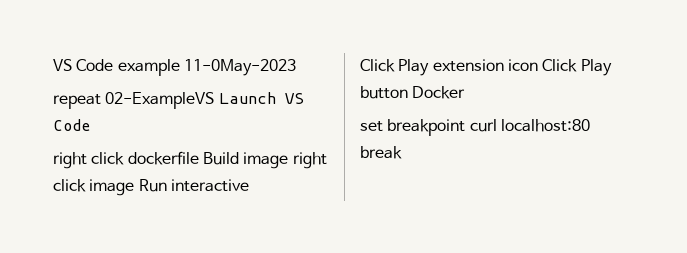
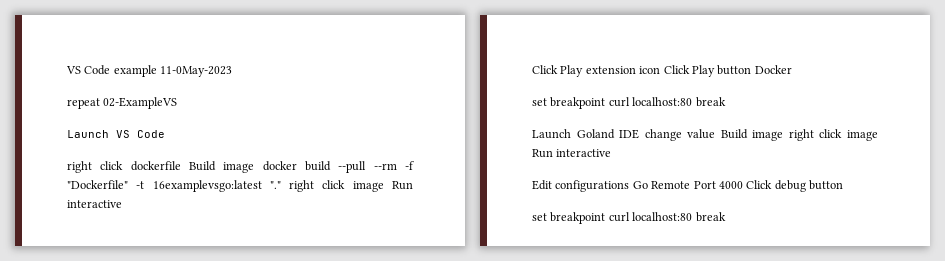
(215, 100) none -> (178, 103) //
(289, 160) none -> [262,161,414,173] [67,180,281,192] docker build --pull --rm -f "Dockerfile" -t 16examplevsgo:latest "."
(402, 152) none -> [532,129,878,141] [532,149,612,158] [532,180,843,192] [532,212,726,224] // Launch Goland IDE change value Build image right click image Run interactive // Edit configurations Go Remote Port 4000 Click debug button // set breakpoint curl localhost:80 break

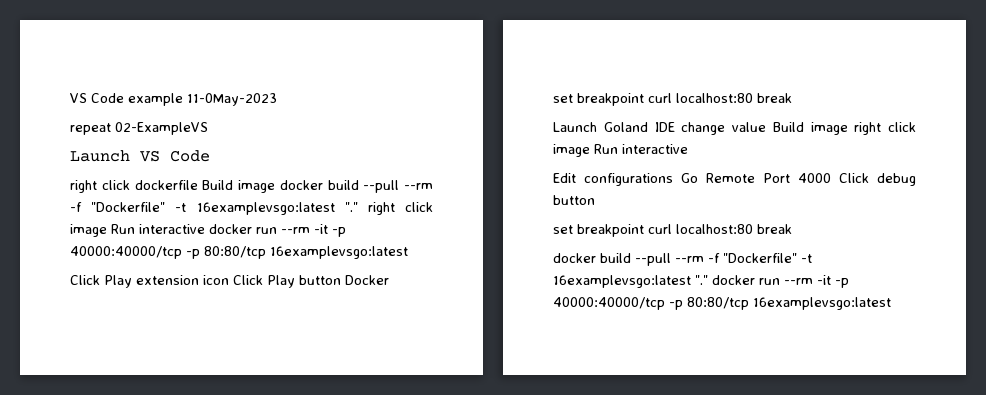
(122, 204) none -> [209,224,346,237] [70,246,408,259] docker run --rm -it -p 40000:40000/tcp -p 80:80/tcp 16examplevsgo:latest
(726, 217) none -> [553,253,812,266] [553,275,849,288] [553,297,891,310] // docker build --pull --rm -f "Dockerfile" -t 16examplevsgo:latest "." docker run --rm -it -p 40000:40000/tcp -p 80:80/tcp 16examplevsgo:latest

